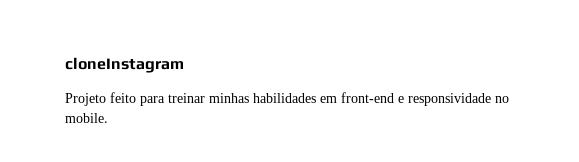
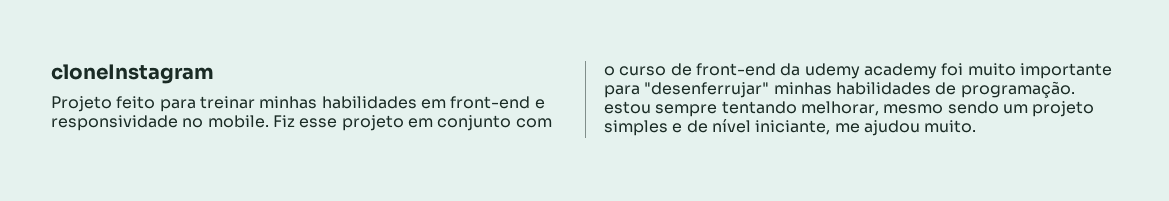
(108, 118) none -> [272,115,552,131] [604,63,1112,79] [604,81,1075,98] [604,101,1095,117] [604,119,977,136] Fiz esse projeto em conjunto com o curso de front-end da udemy academy foi muito importante para "desenferrujar" minhas habilidades de programação. estou sempre tentando melhorar, mesmo sendo um projeto simples e de nível iniciante, me ajudou muito.

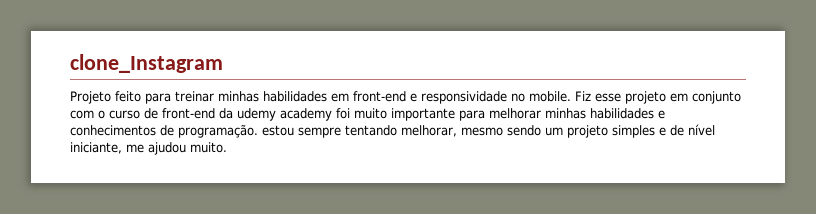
[51,64,214,84] cloneInstagram -> [70,54,223,73] clone_Instagram
[644,82,931,98] "desenferrujar" minhas habilidades -> [489,108,665,119] [70,125,156,136] melhorar minhas habilidades e conhecimentos

